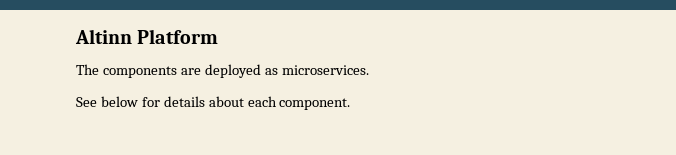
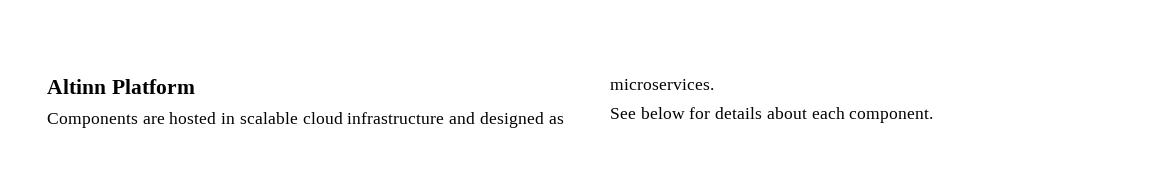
[76,64,261,78] The components are deployed -> [47,112,544,128] Components are hosted in scalable cloud infrastructure and designed

